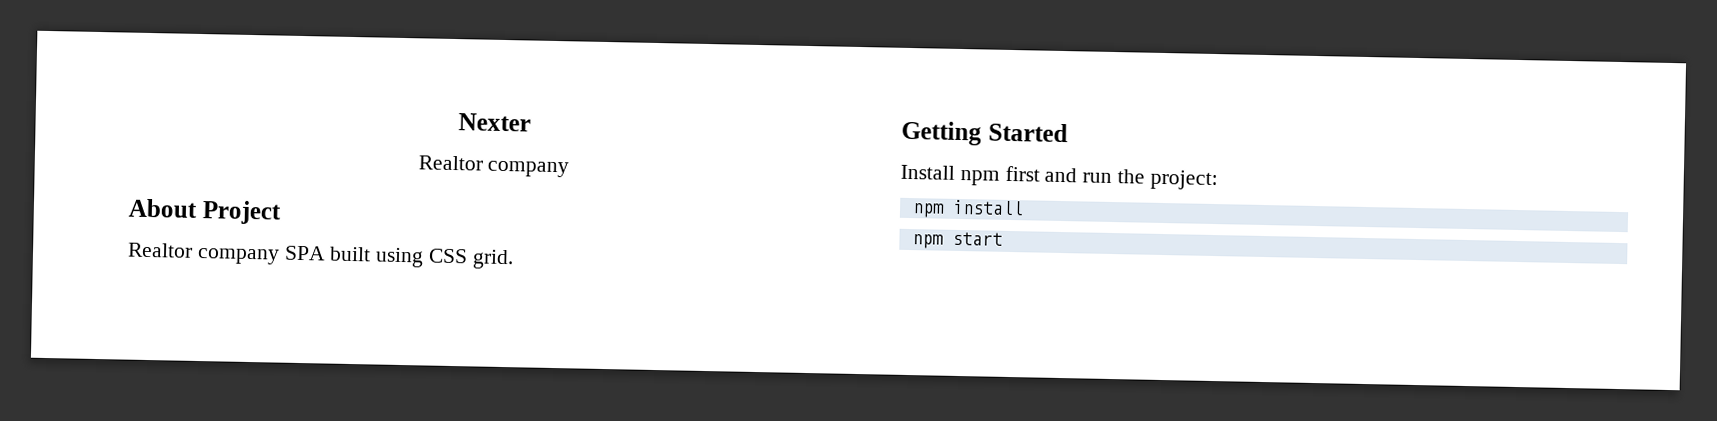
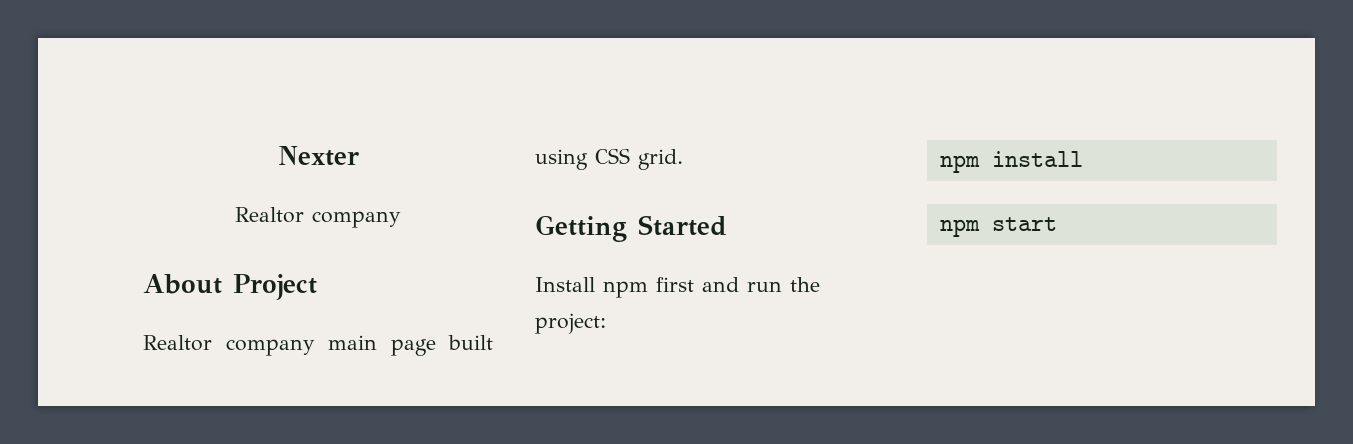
[283,245,326,261] SPA -> [328,335,436,356] main page

